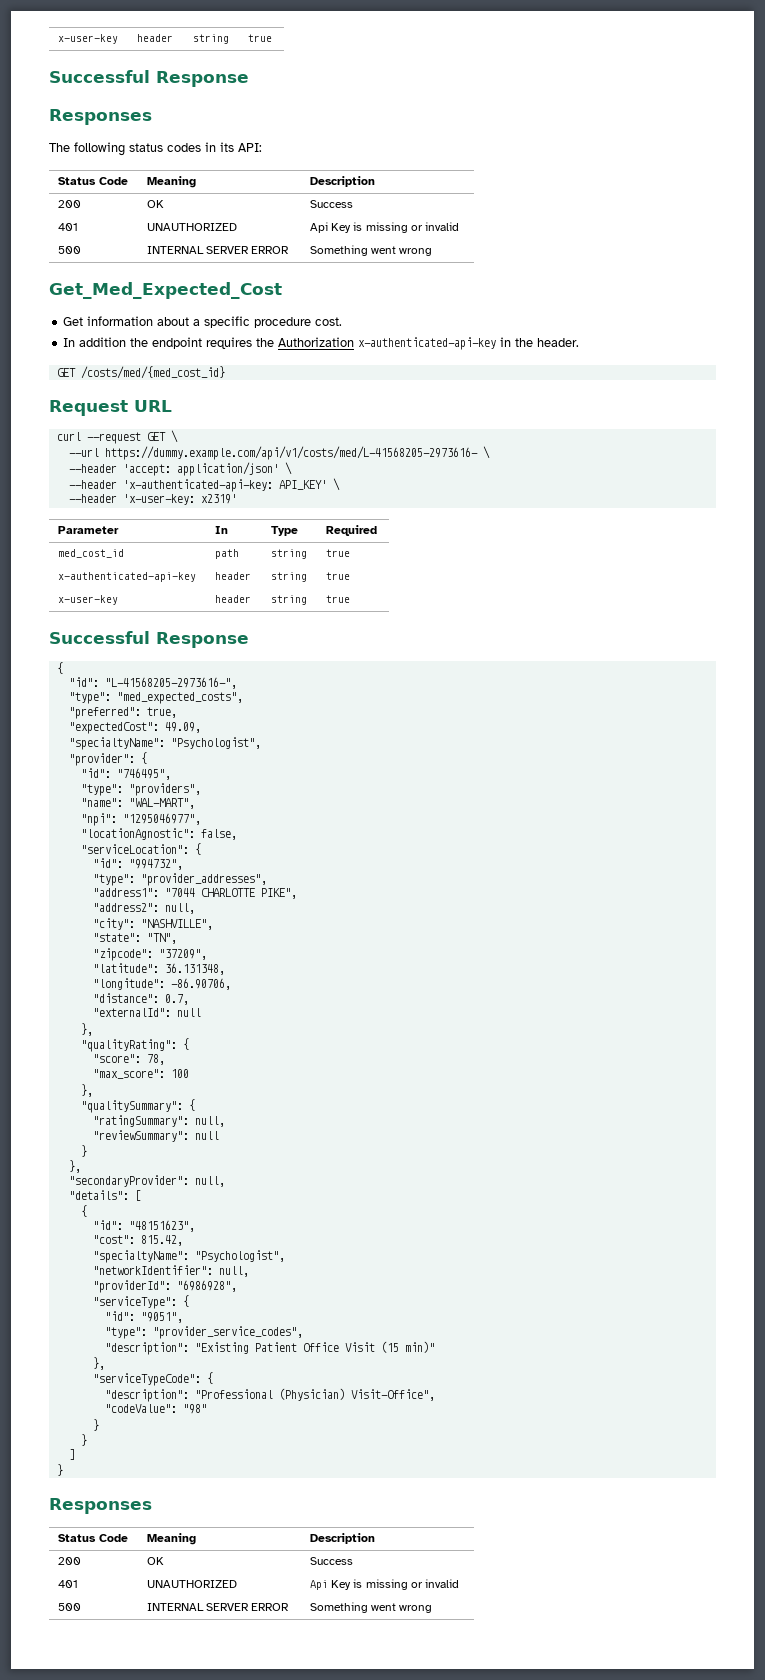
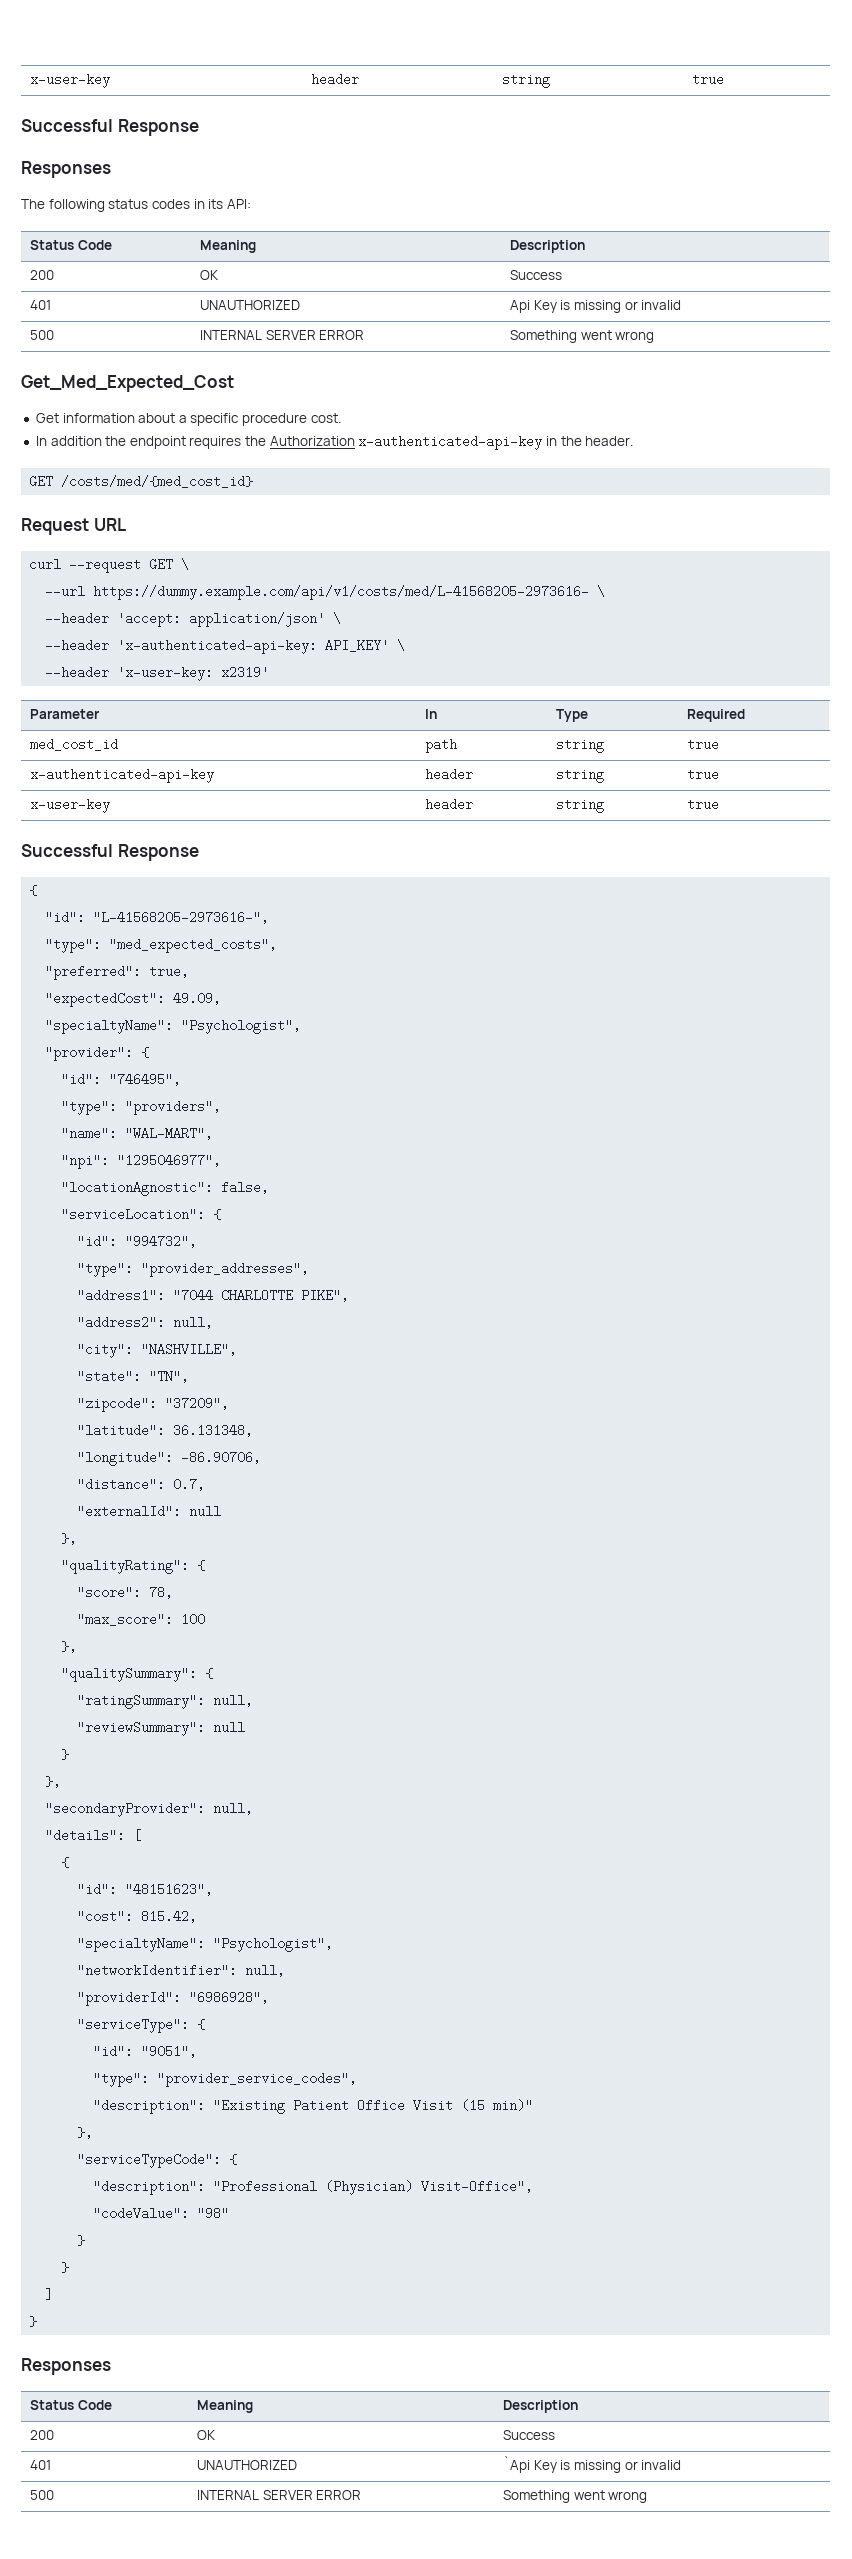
[310,1580,329,1590] Api -> [503,2456,531,2473] `Api

